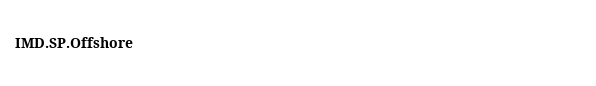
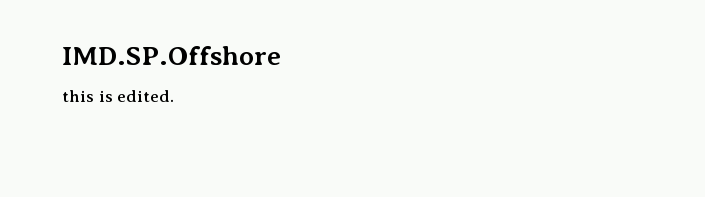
(133, 42) none -> [62,90,175,102] // this is edited.

